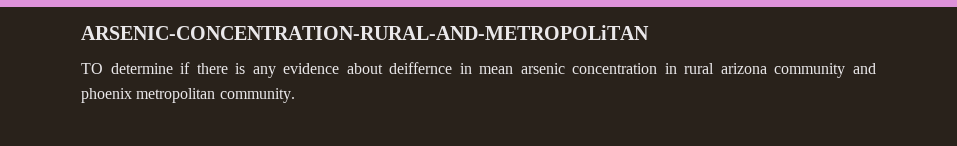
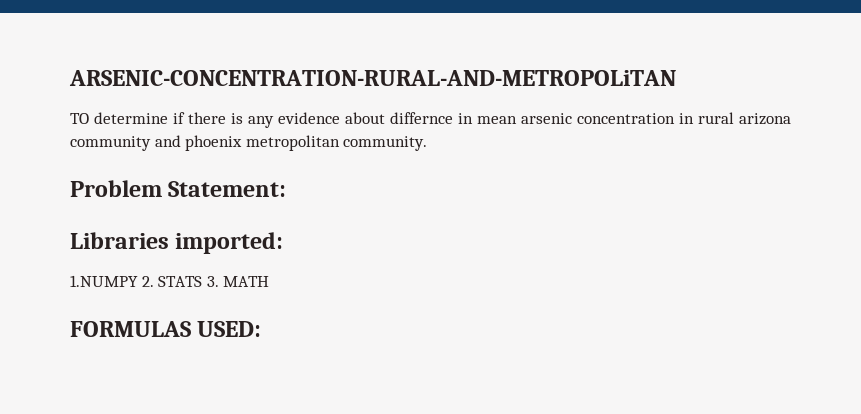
[389,62,453,74] deiffernce -> [390,112,453,124] differnce
(295, 95) none -> [70,180,287,197] [70,232,284,254] [70,275,270,287] [70,321,262,337] // Problem Statement: // Libraries imported: // 1.NUMPY 2. STATS 3. MATH // FORMULAS USED:

